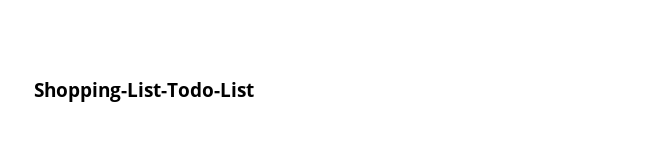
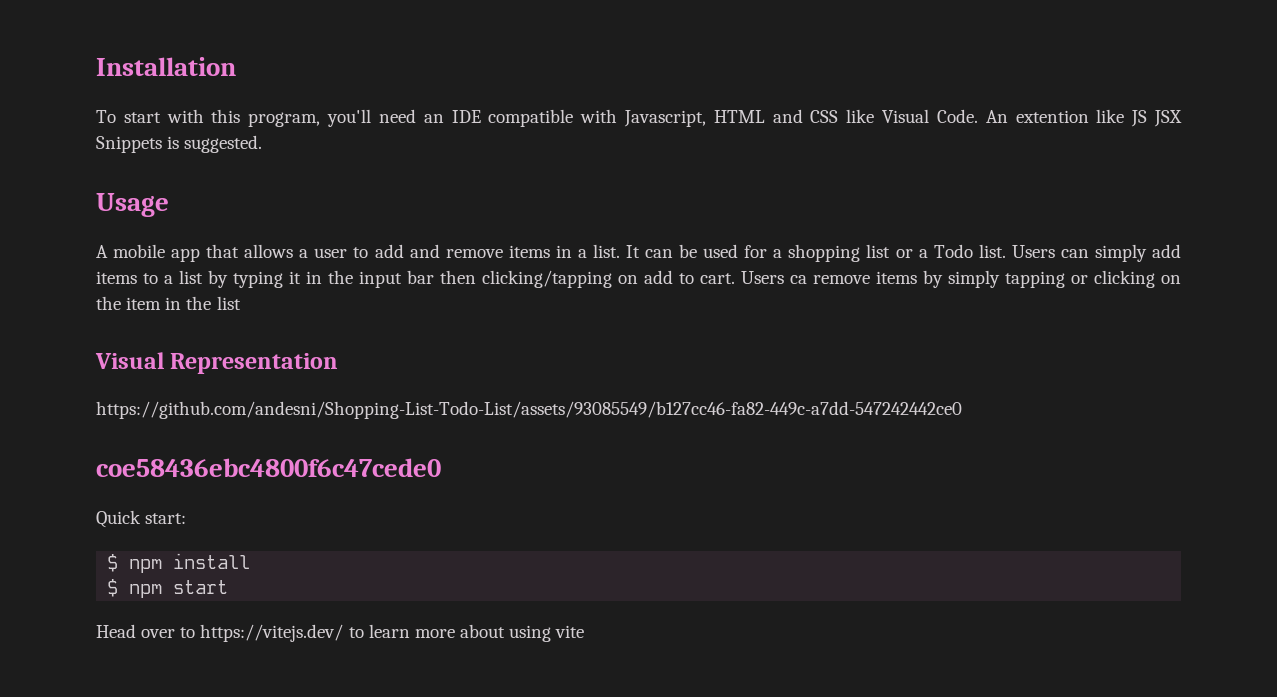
[34,82,254,102] Shopping-List-Todo-List -> [96,57,236,76] [96,109,1182,127] [96,135,263,153] [96,193,169,217] [96,244,1182,262] [96,270,1181,288] [96,296,241,310] [95,352,339,374] [96,401,962,419] [96,458,441,477] [96,510,187,528] [107,553,251,573] [107,579,229,598] [96,624,585,642] Installation // To start with this program, you'll need an IDE compatible with Javascript, HTML and CSS like Visual Code. An extention like JS JSX Snippets is suggested. // Usage // A mobile app that allows a user to add and remove items in a list. It can be used for a shopping list or a Todo list. Users can simply add items to a list by typing it in the input bar then clicking/tapping on add to cart. Users ca remove items by simply tapping or clicking on the item in the list // Visual Representation // https://github.com/andesni/Shopping-List-Todo-List/assets/93085549/b127cc46-fa82-449c-a7dd-547242442ce0 // coe58436ebc4800f6c47cede0 // Quick start: // $ npm install // $ npm start // Head over to https://vitejs.dev/ to learn more about using vite

